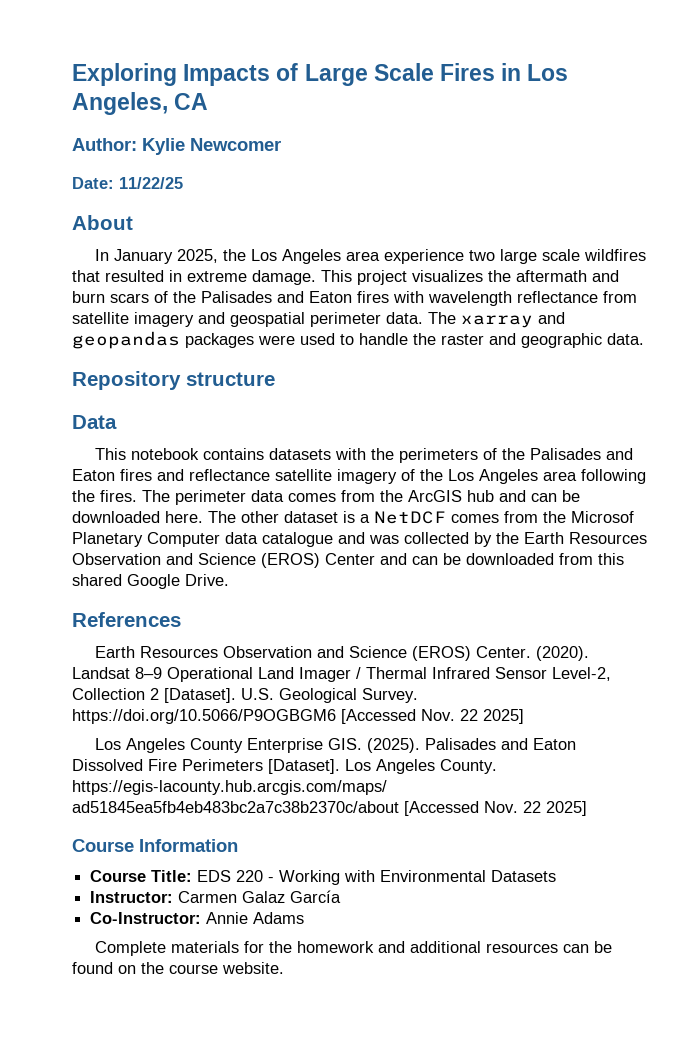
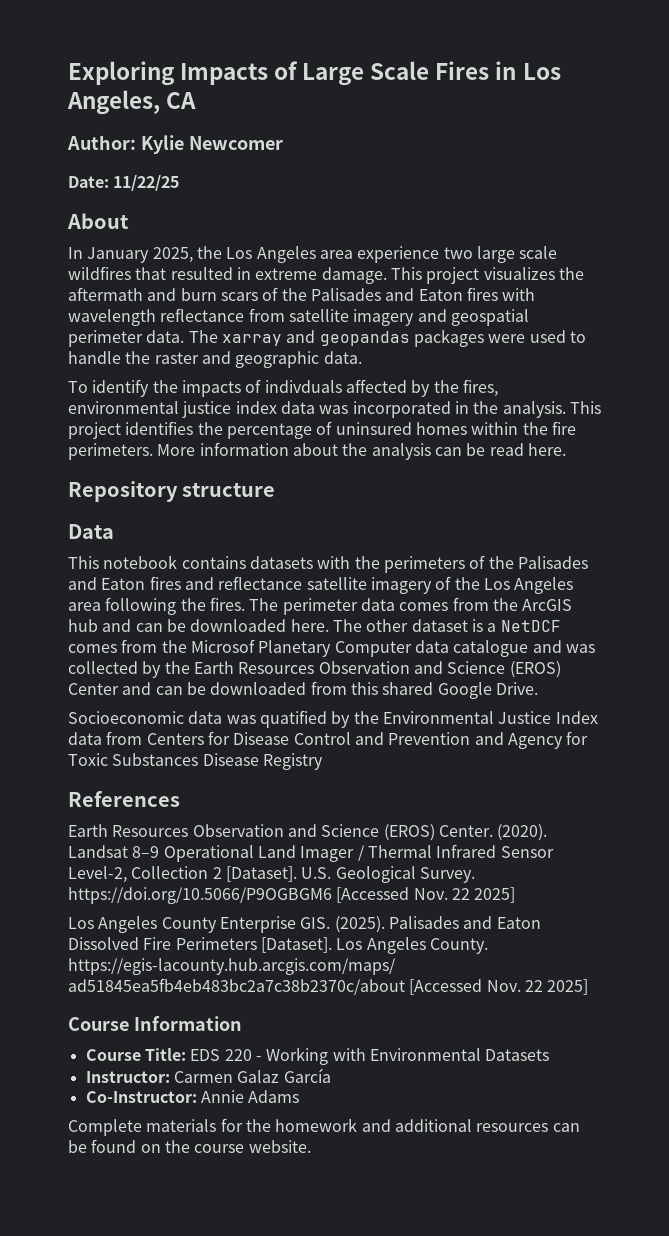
(644, 339) none -> [68,379,498,397] [68,401,601,418] [68,421,576,439] [68,442,566,460] // To identify the impacts of indivduals affected by the fires, environmental justice index data was incorporated in the analysis. This project identifies the percentage of uninsured homes within the fire perimeters. More information about the analysis can be read here.
(229, 580) none -> [68,710,598,728] [68,731,589,749] [68,753,323,770] // Socioeconomic data was quatified by the Environmental Justice Index data from Centers for Disease Control and Prevention and Agency for Toxic Substances Disease Registry

